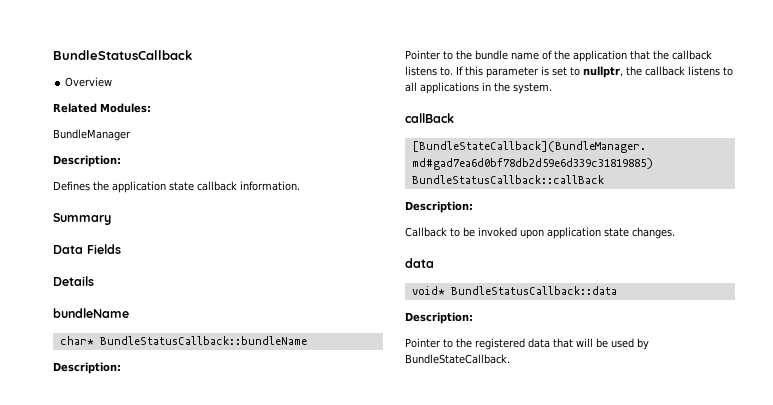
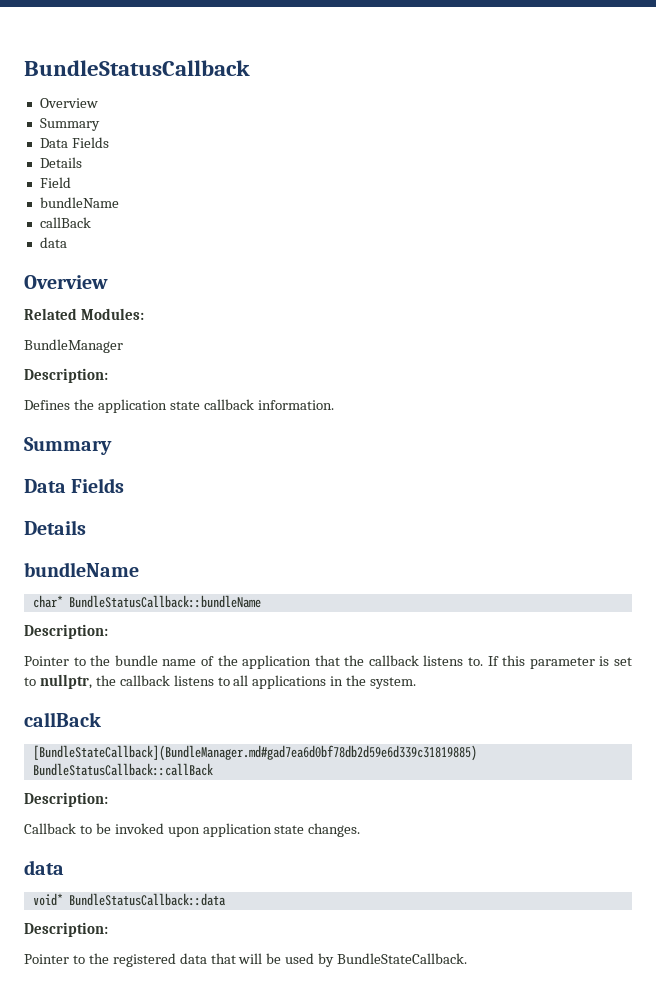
(113, 82) none -> [39,118,100,131] [39,137,109,148] [39,157,82,168] [39,177,71,188] [39,197,119,208] [39,217,91,228] [39,237,67,248] [24,275,108,289] // Summary // Data Fields // Details // Field // bundleName // callBack // data // Overview

